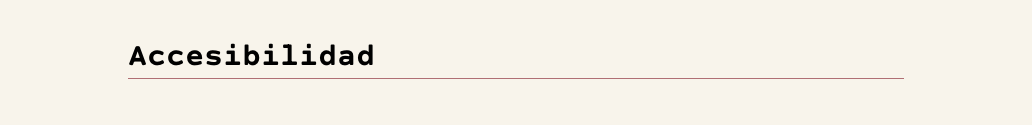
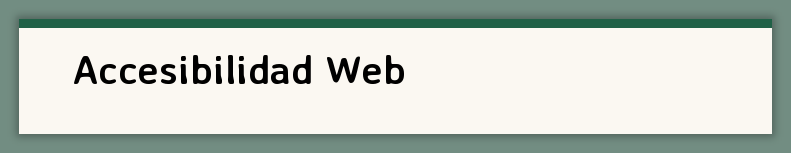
(375, 54) none -> [325,55,406,84] Web

